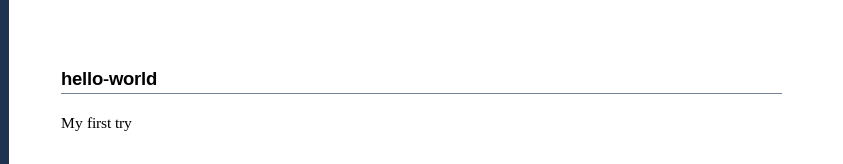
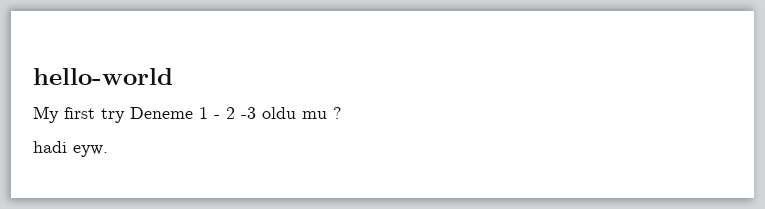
(133, 125) none -> [130,107,342,119] [33,141,108,157] Deneme 1 - 2 -3 oldu mu ? // hadi eyw.

